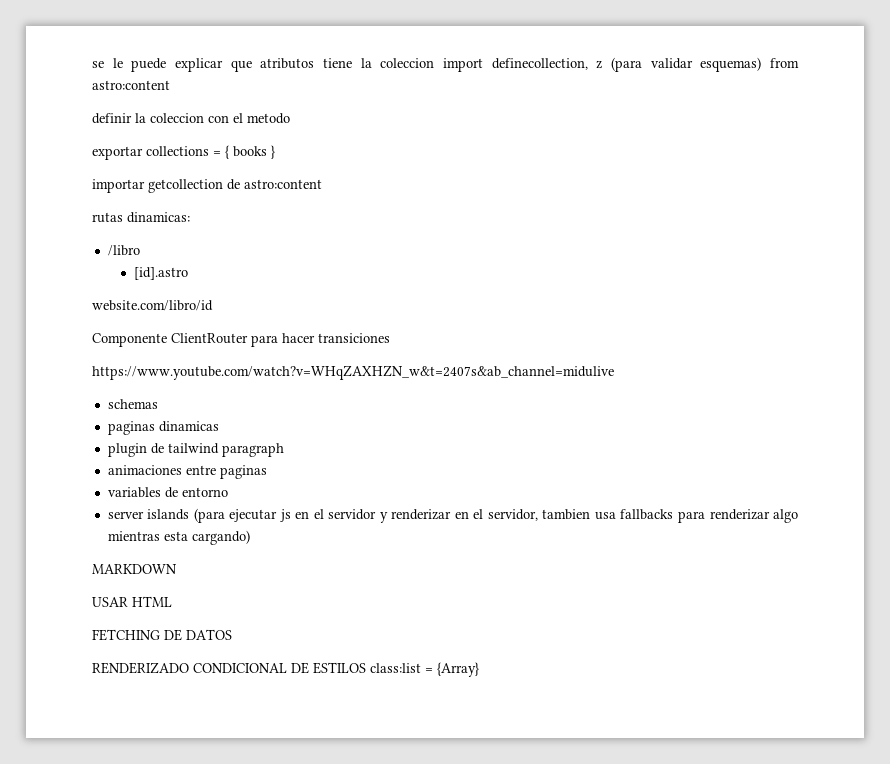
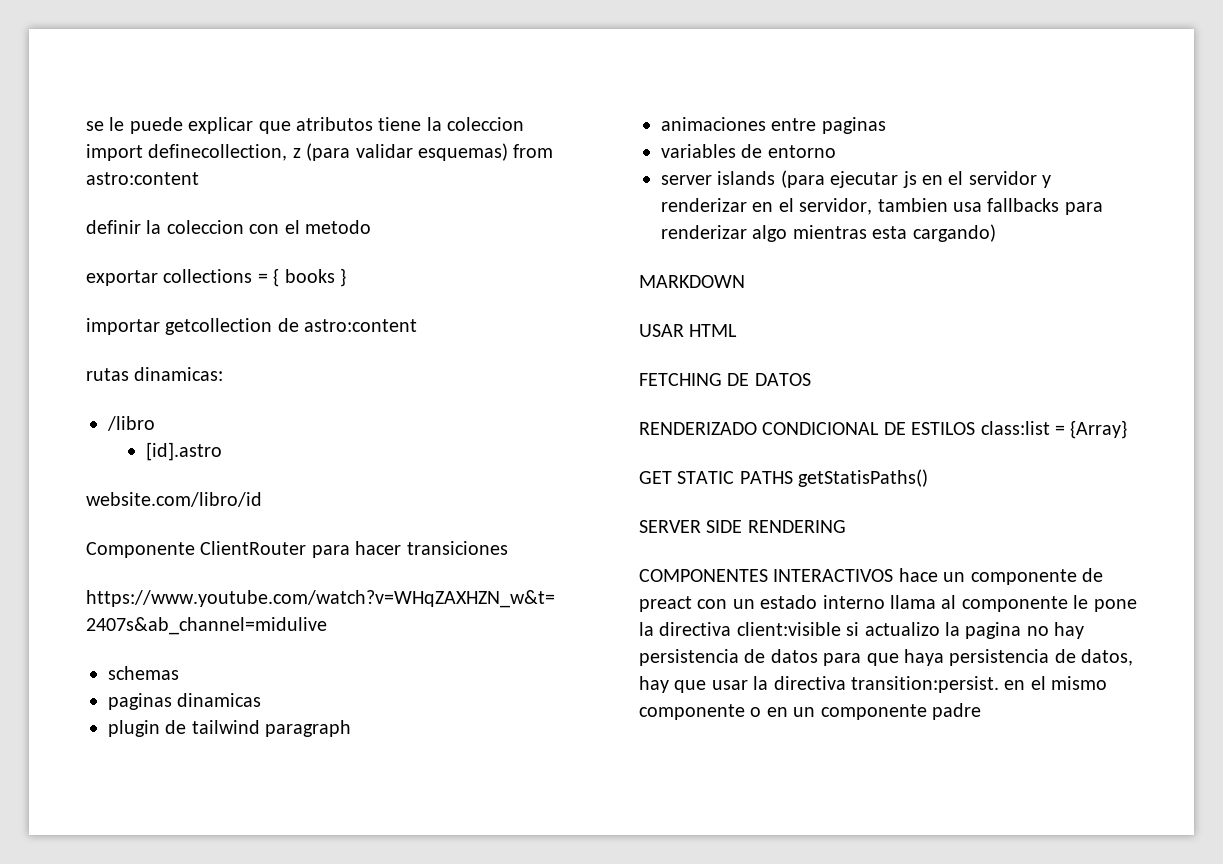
(479, 669) none -> [639,469,929,487] [639,520,846,533] [639,568,1103,585] [639,595,1137,612] [639,622,1085,639] [639,649,1134,666] [639,676,1108,693] [639,703,981,720] // GET STATIC PATHS getStatisPaths() // SERVER SIDE RENDERING // COMPONENTES INTERACTIVOS hace un componente de preact con un estado interno llama al componente le pone la directiva client:visible si actualizo la pagina no hay persistencia de datos para que haya persistencia de datos, hay que usar la directiva transition:persist. en el mismo componente o en un componente padre

